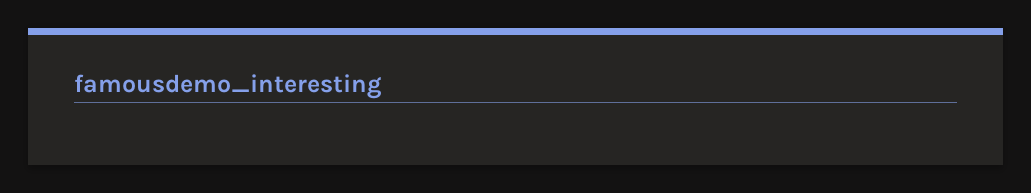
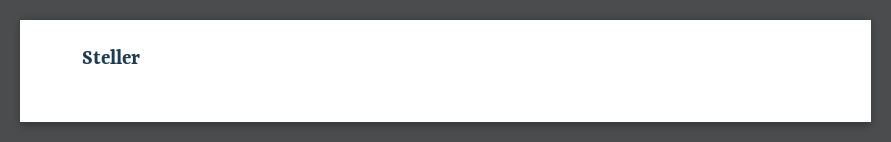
[74,74,382,99] famousdemo_interesting -> [82,49,140,64] Steller

